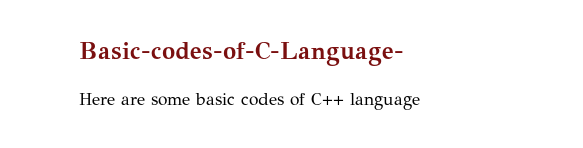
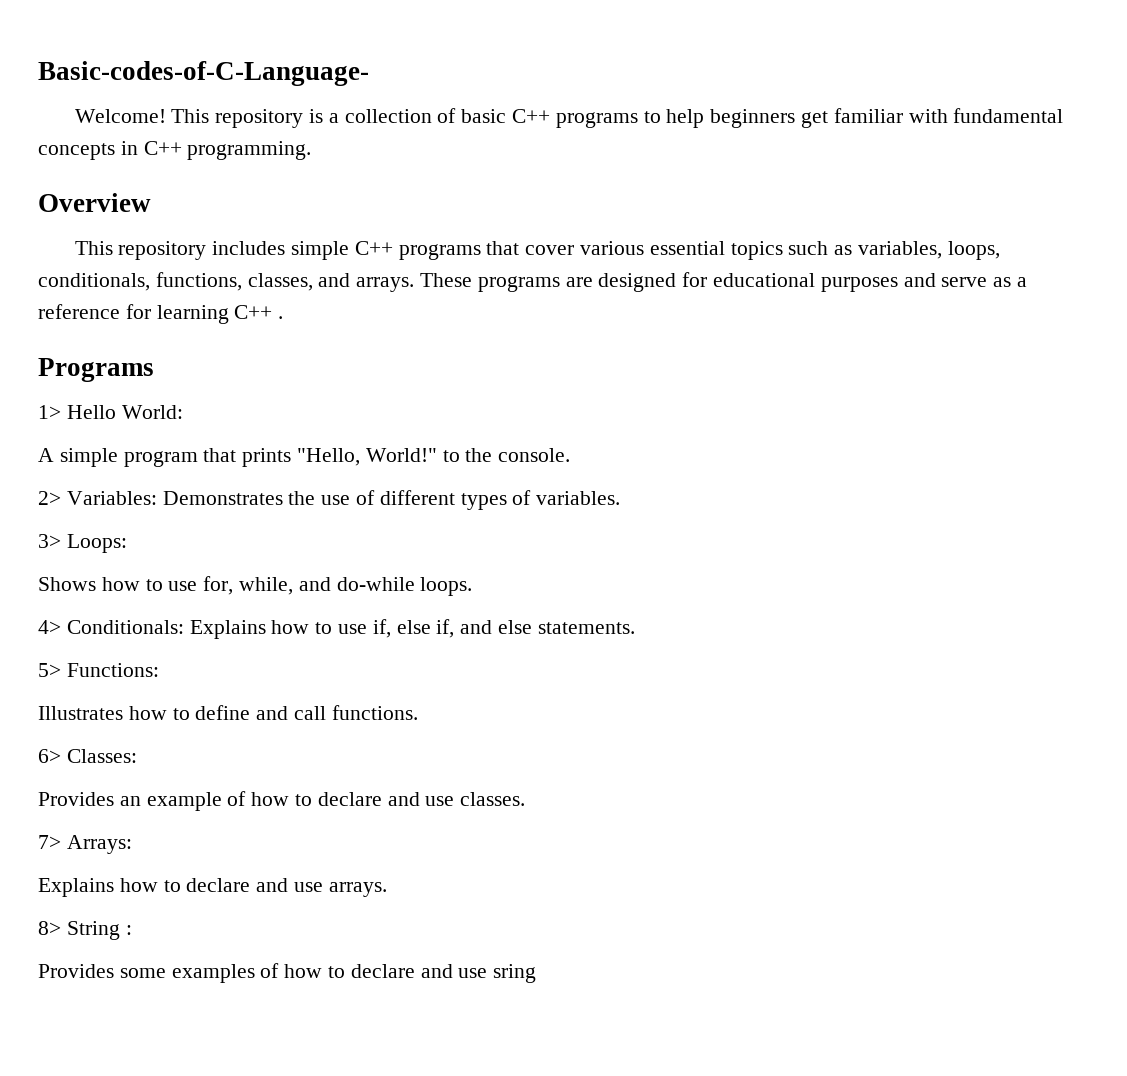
[79,93,420,110] Here are some basic codes of C++ language -> [74,108,1064,128] [38,141,312,160] [38,193,151,212] [74,241,1000,260] [38,272,1028,292] [38,304,284,324] [38,358,154,382] [38,405,183,419] [38,448,571,467] [38,490,621,510] [38,534,127,553] [38,576,473,596] [38,619,635,639] [38,663,159,677] [38,705,418,720] [38,749,137,763] [38,791,526,811] [38,835,132,854] [38,878,387,897] [38,921,132,940] [38,963,537,983] Welcome! This repository is a collection of basic C++ programs to help beginners get familiar with fundamental concepts in C++ programming. // Overview // This repository includes simple C++ programs that cover various essential topics such as variables, loops, conditionals, functions, classes, and arrays. These programs are designed for educational purposes and serve as a reference for learning C++ . // Programs // 1> Hello World: // A simple program that prints "Hello, World!" to the console. // 2> Variables: Demonstrates the use of different types of variables. // 3> Loops: // Shows how to use for, while, and do-while loops. // 4> Conditionals: Explains how to use if, else if, and else statements. // 5> Functions: // Illustrates how to define and call functions. // 6> Classes: // Provides an example of how to declare and use classes. // 7> Arrays: // Explains how to declare and use arrays. // 8> String : // Provides some examples of how to declare and use sring

